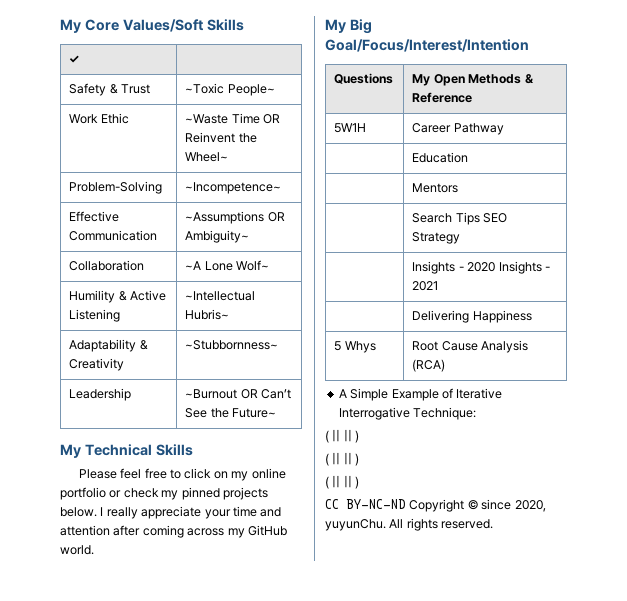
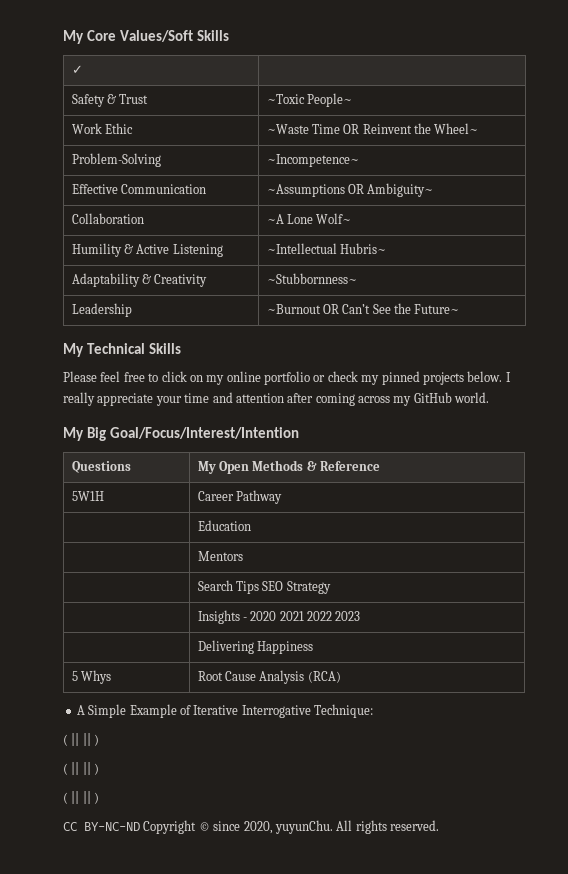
[498,261,550,274] Insights - -> (277, 616) none
(439, 286) none -> [307,611,361,621] 2022 2023

